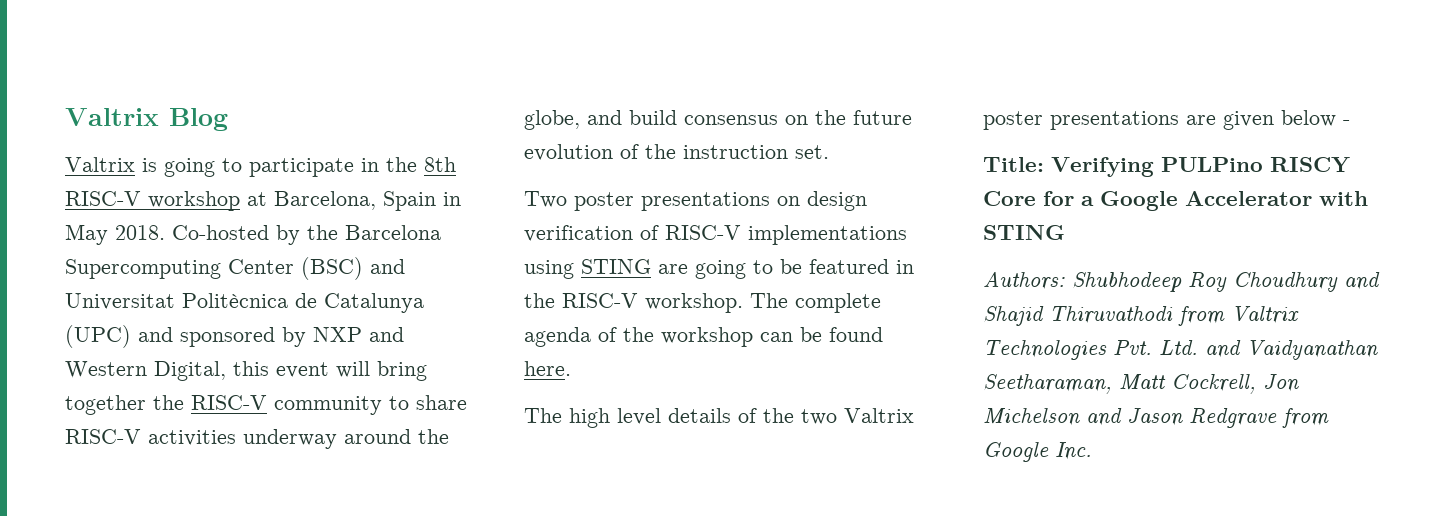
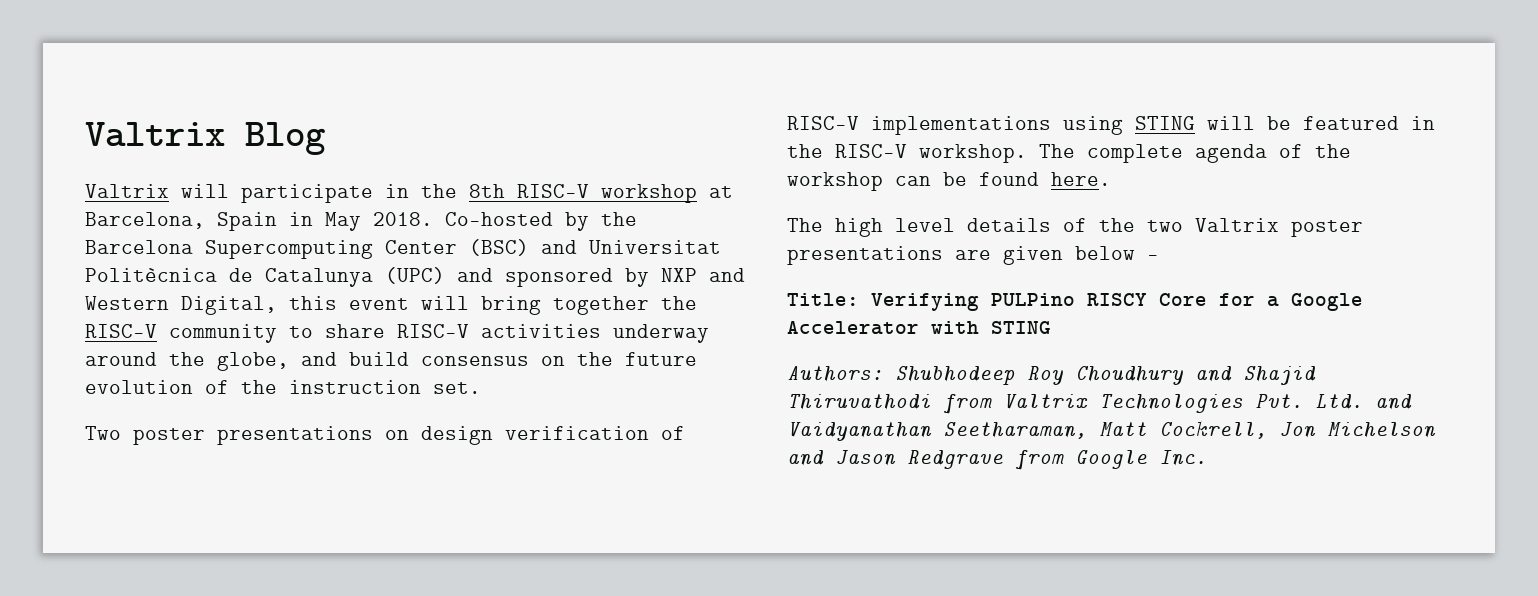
[142,158,242,177] is going to -> [181,184,229,198] will
[658,260,773,279] are going to -> [1207,116,1255,130] will

